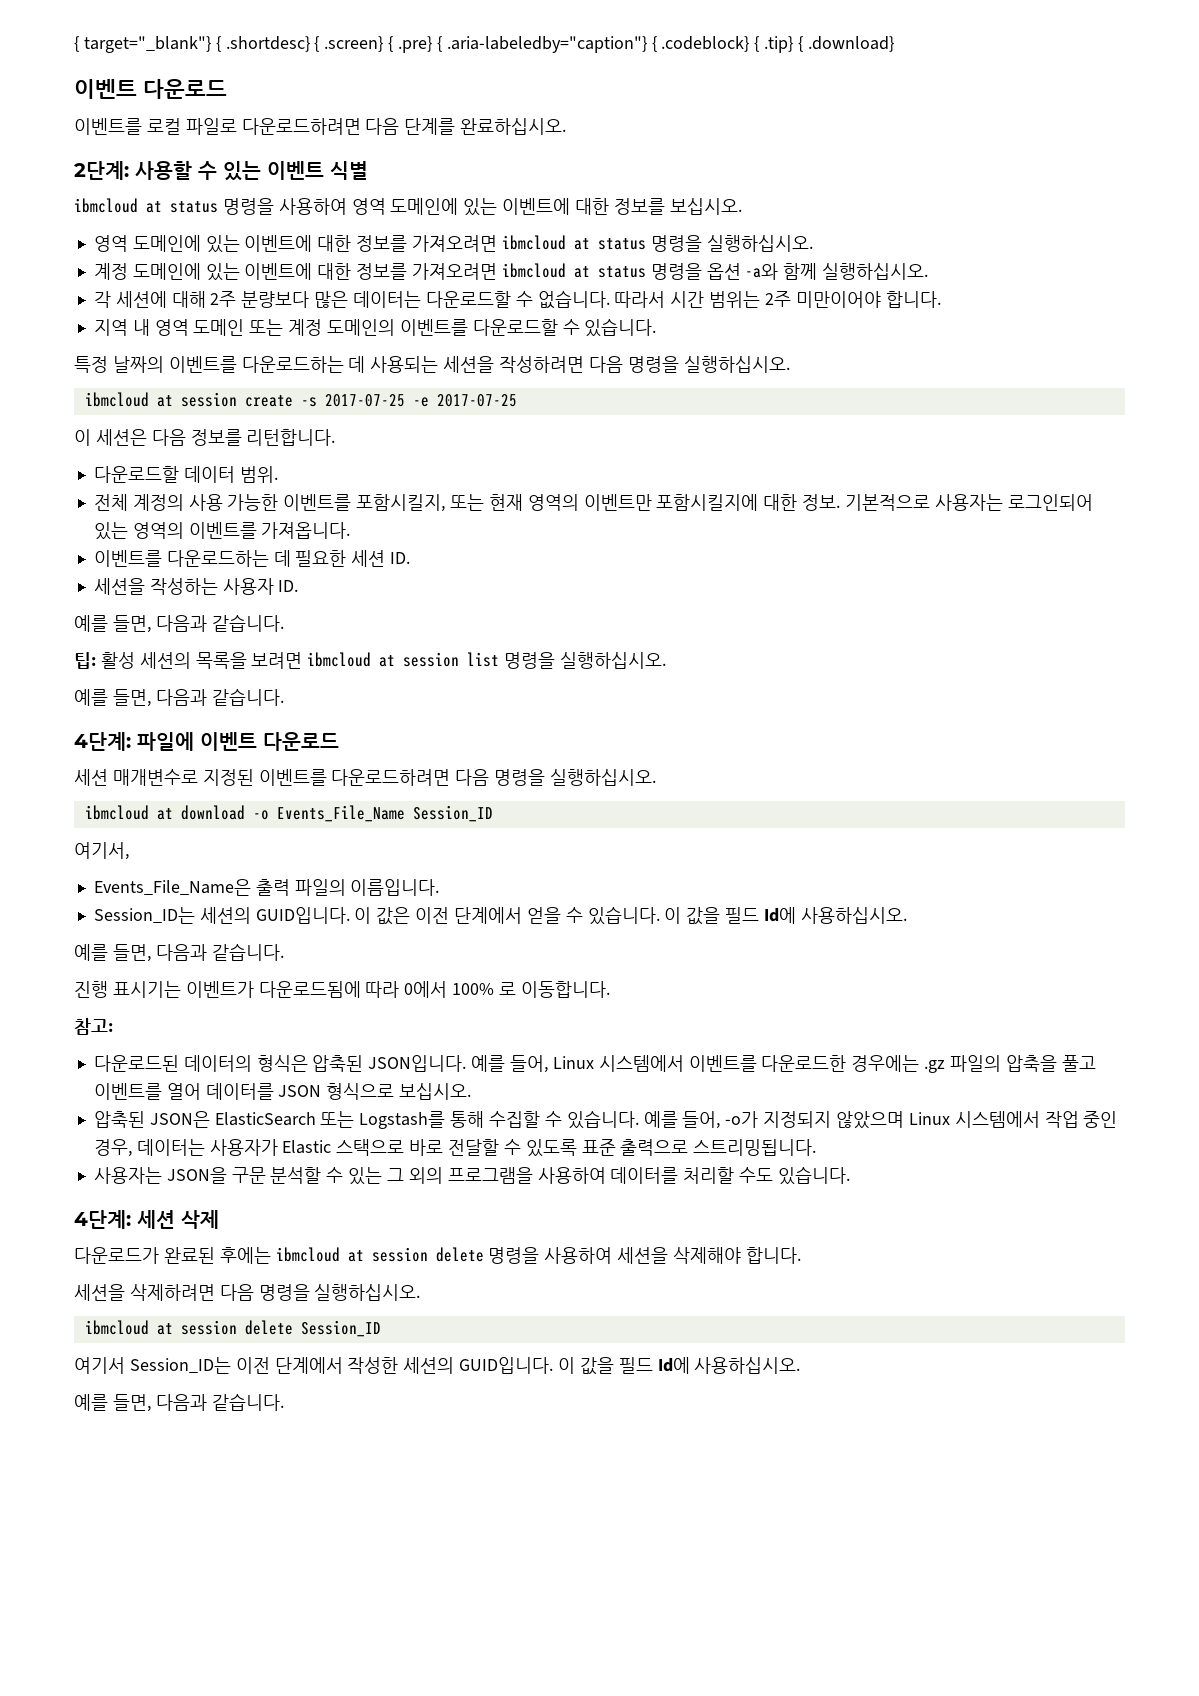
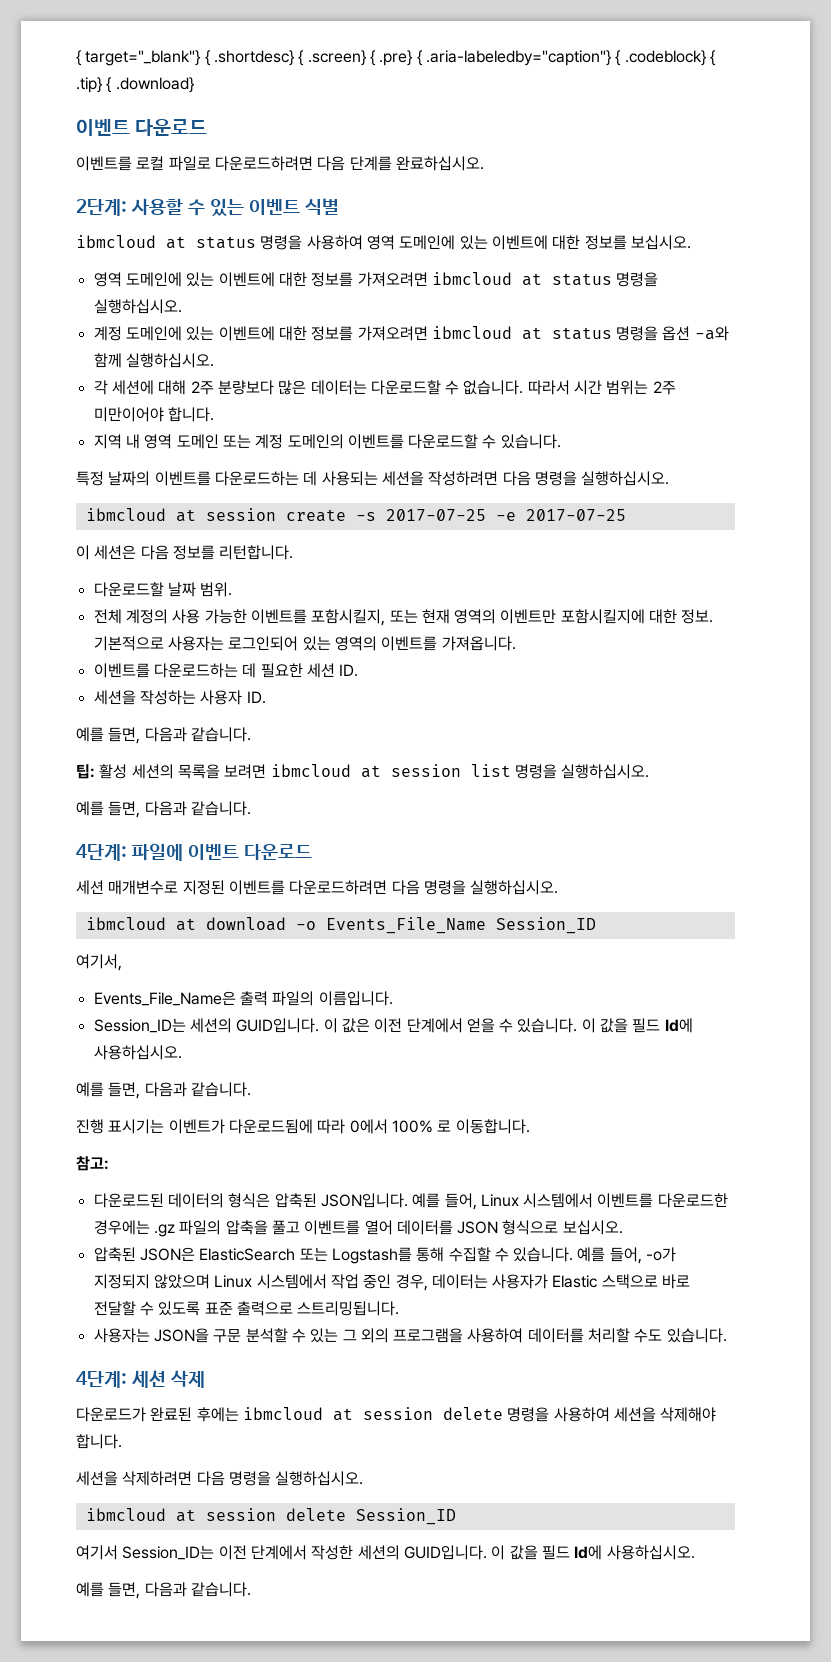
[183,466,235,483] 데이터 -> [167,582,196,597] 날짜

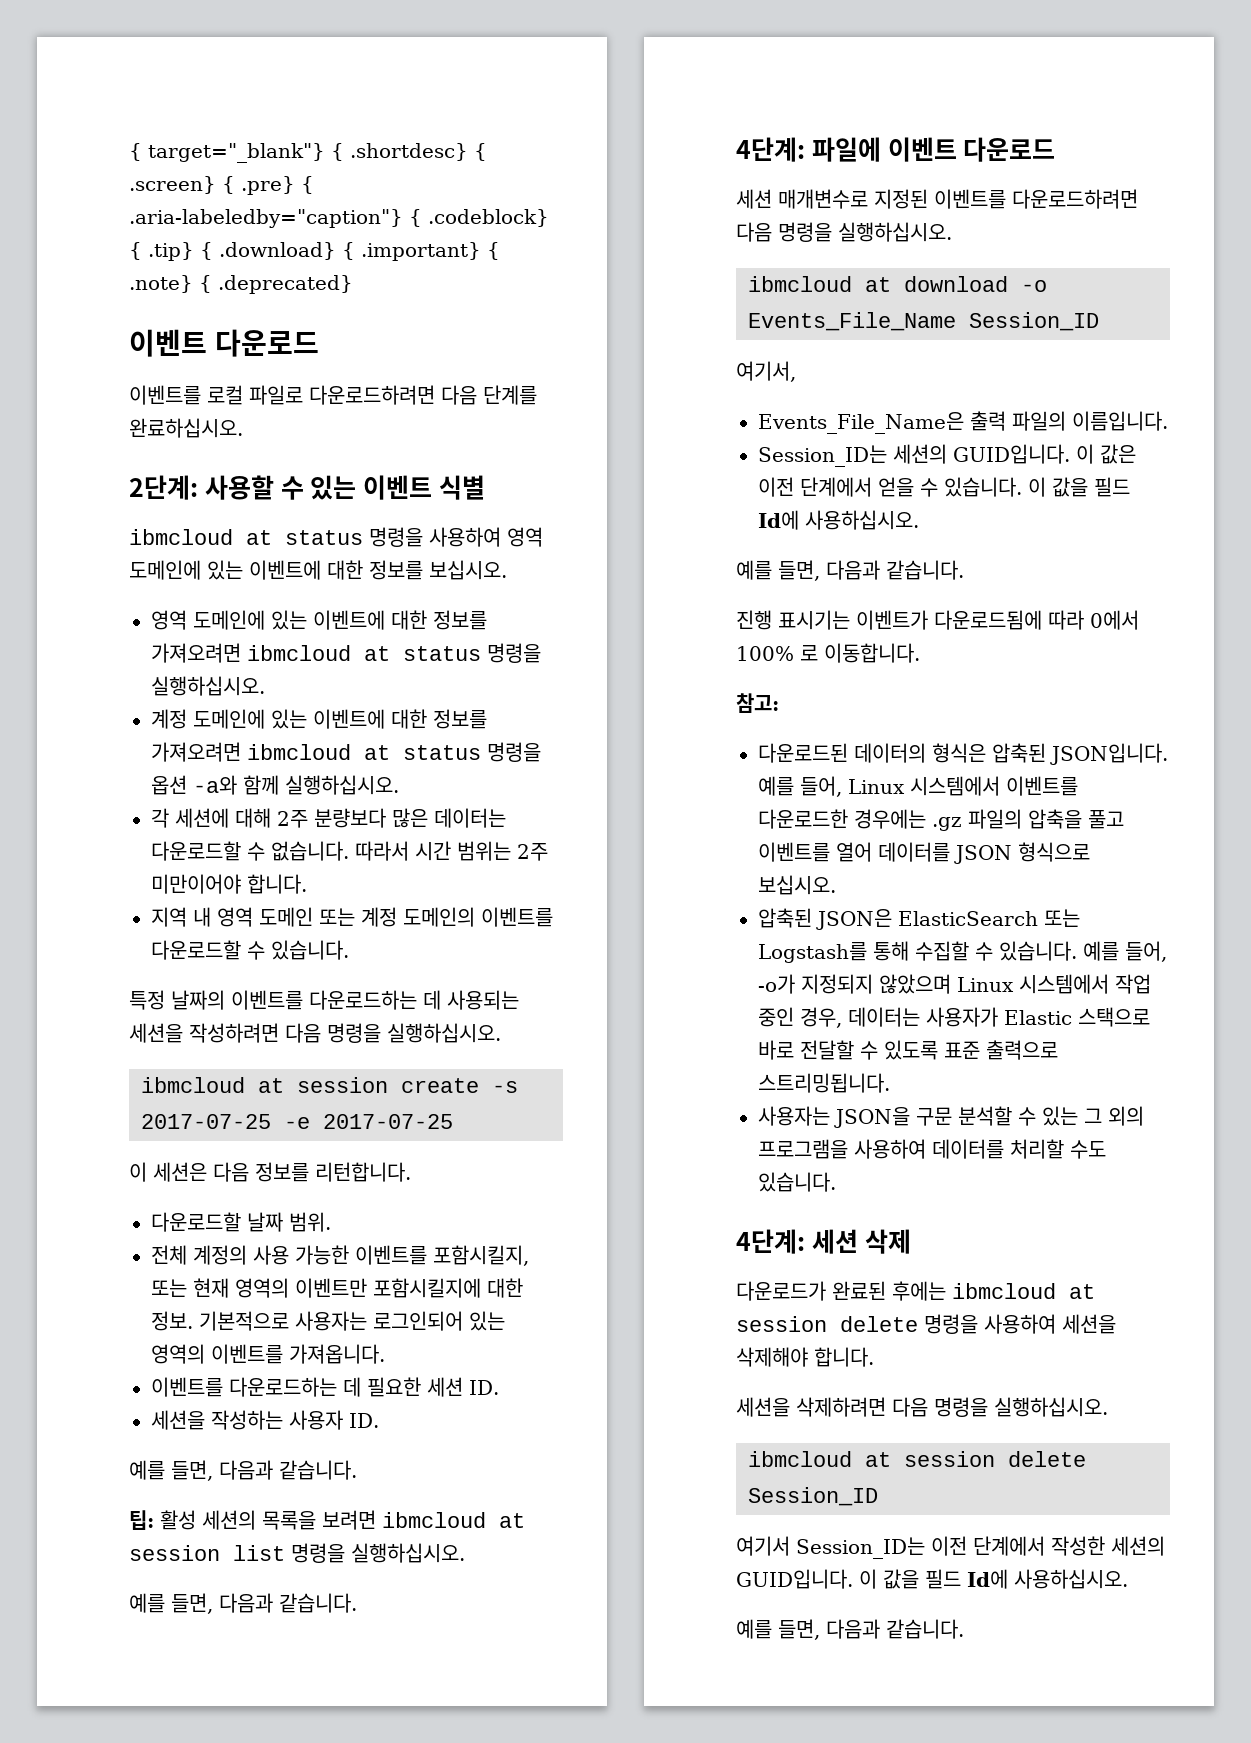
(194, 85) none -> [342,242,500,261] [129,275,353,294] { .important} { .note} { .deprecated}

